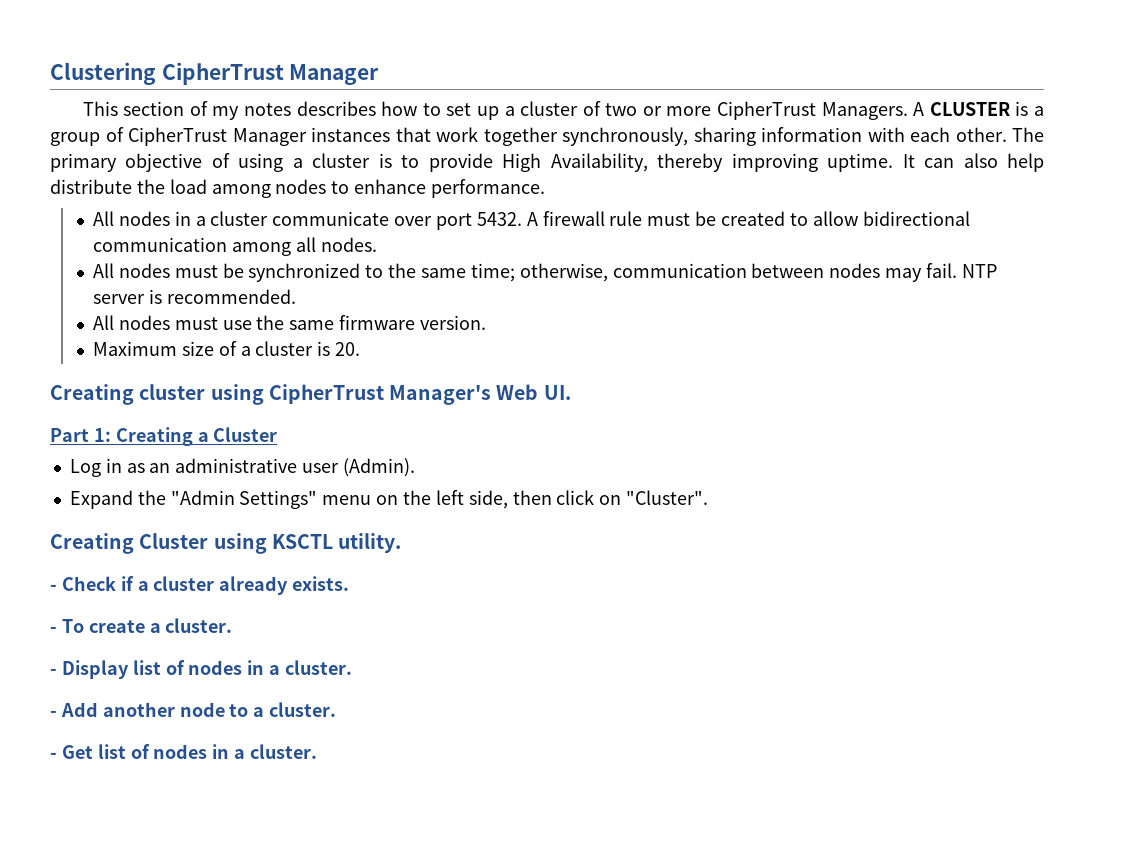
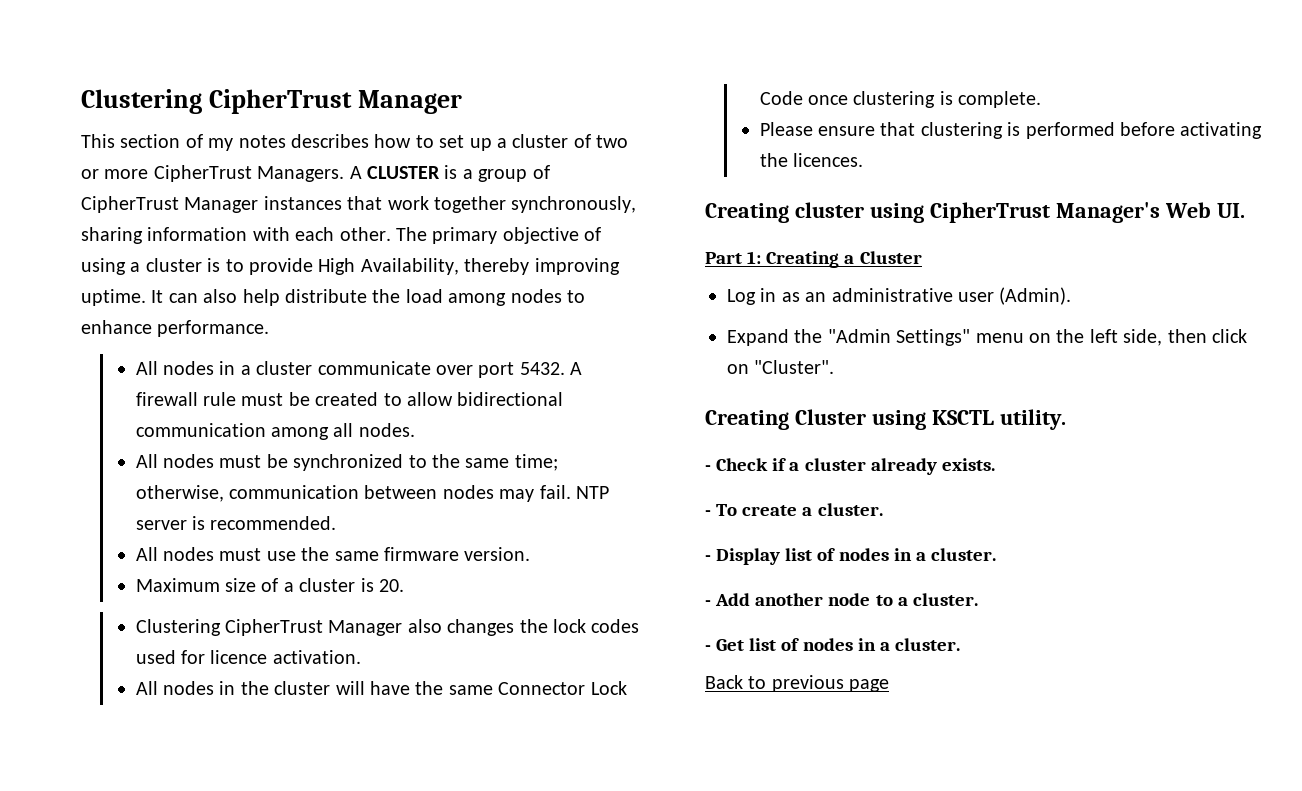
(361, 349) none -> [135,619,640,636] [135,650,361,664] [135,681,627,695] [759,91,1042,108] [759,122,1263,139] [759,153,864,167] // Clustering CipherTrust Manager also changes the lock codes used for licence activation. // All nodes in the cluster will have the same Connector Lock Code once clustering is complete. // Please ensure that clustering is performed before activating the licences.
(318, 751) none -> [705,675,890,692] // Back to previous page

